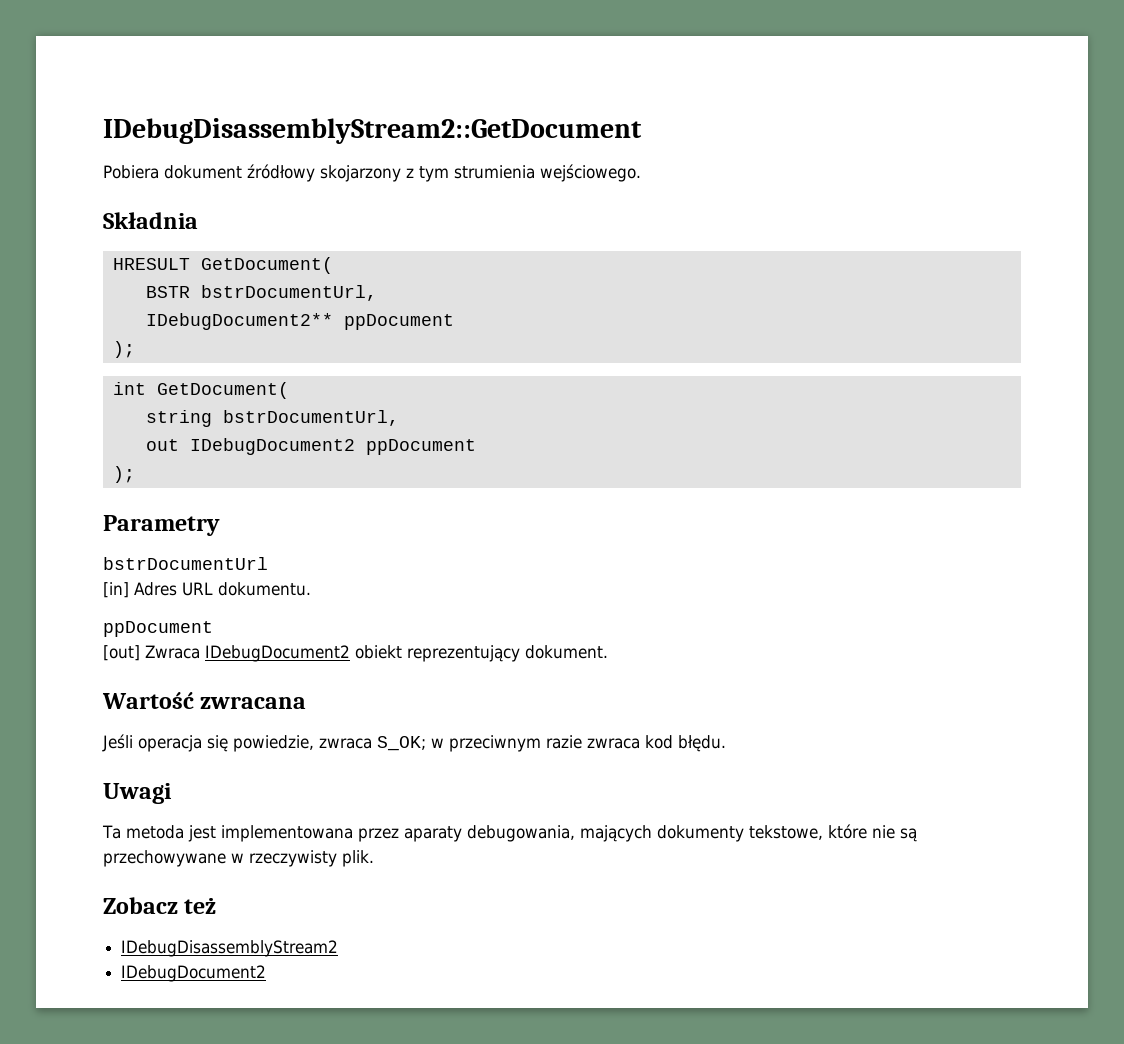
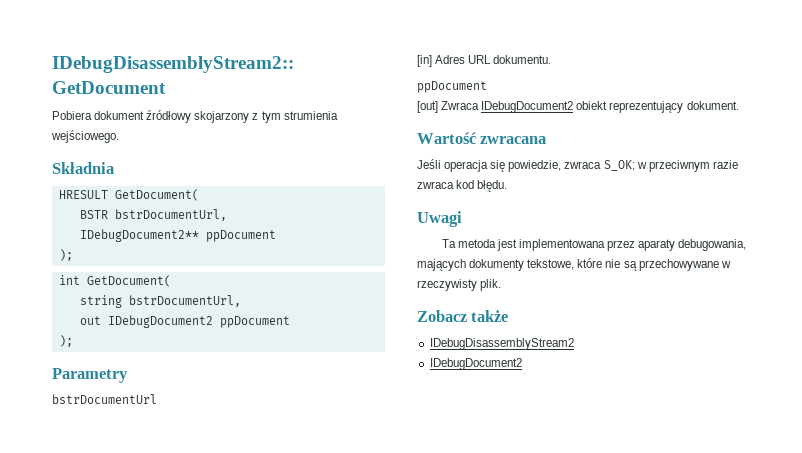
[184,898,217,914] też -> [471,310,509,322] także

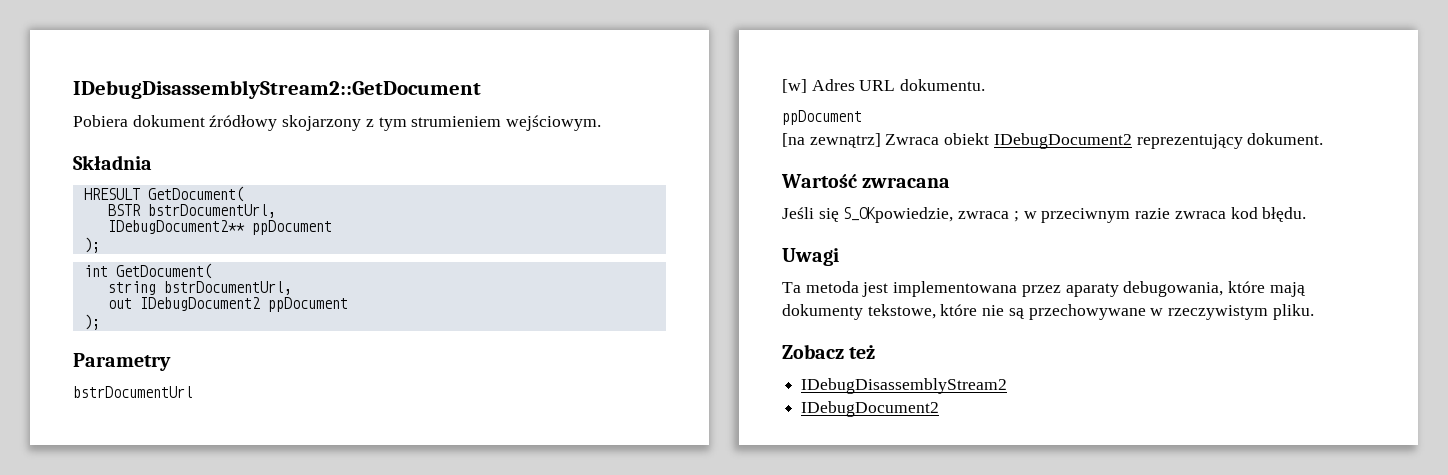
[283,111,338,120] [51,130,119,143] strumienia wejściowego. -> [411,115,602,131] strumieniem wejściowym.
[417,55,432,67] [in] -> [782,79,807,93] [w]
[417,101,608,113] [out] Zwraca IDebugDocument2 obiekt -> [782,133,1132,149] [na zewnątrz] Zwraca obiekt IDebugDocument2
[444,160,635,172] operacja się powiedzie, zwraca S_OK; -> [818,207,1019,223] się S_OKpowiedzie, zwraca ;
[417,259,466,271] mających -> [1228,281,1305,297] które mają
[417,279,502,291] rzeczywisty plik. -> [1168,304,1314,320] rzeczywistym pliku.
[471,310,509,322] także -> [849,345,876,359] też

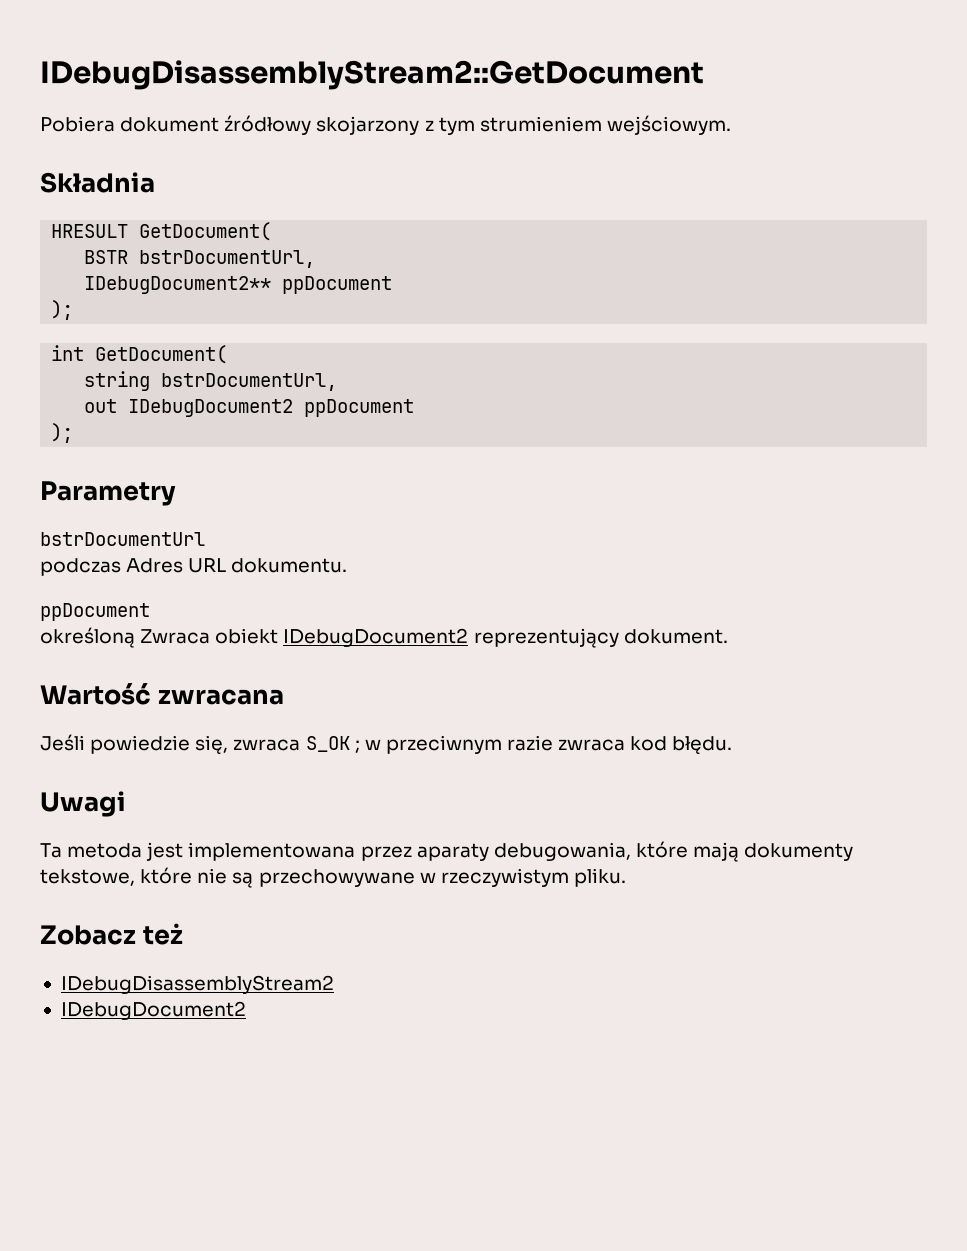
[782,79,807,93] [w] -> [40,558,121,576] podczas
[782,133,881,148] [na zewnątrz] -> [40,627,135,648] określoną
[818,207,1010,223] się S_OKpowiedzie, zwraca -> [90,735,350,754] powiedzie się, zwraca S_OK

